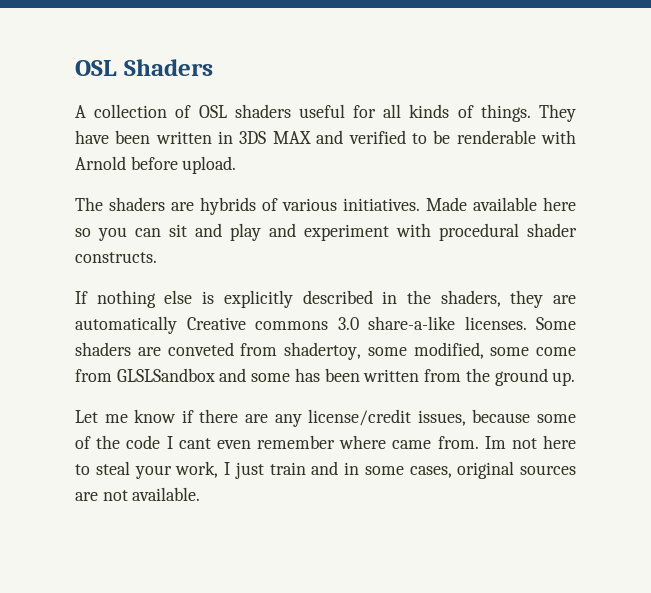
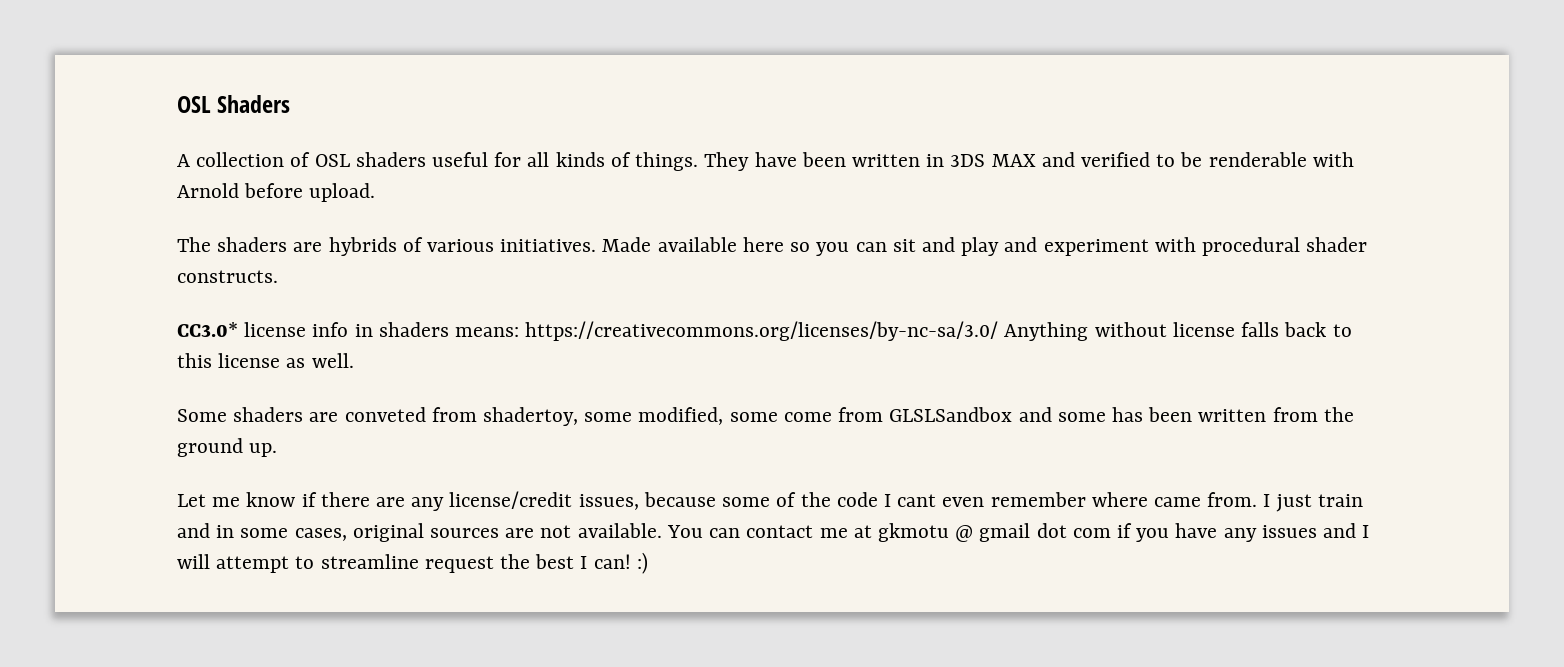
[75,290,576,308] [75,316,527,334] If nothing else is explicitly described in the shaders, they are automatically Creative commons 3.0 share-a-like licenses. -> [177,321,1352,341] [177,353,354,368] CC3.0* license info in shaders means: https://creativecommons.org/licenses/by-nc-sa/3.0/ Anything without license falls back to this license as well. //
[484,435,577,449] [75,461,219,479] Im not here to steal your work, -> (1258, 499) none
(201, 494) none -> [666,523,1370,542] [177,552,648,574] You can contact me at gkmotu @ gmail dot com if you have any issues and I will attempt to streamline request the best I can! :)

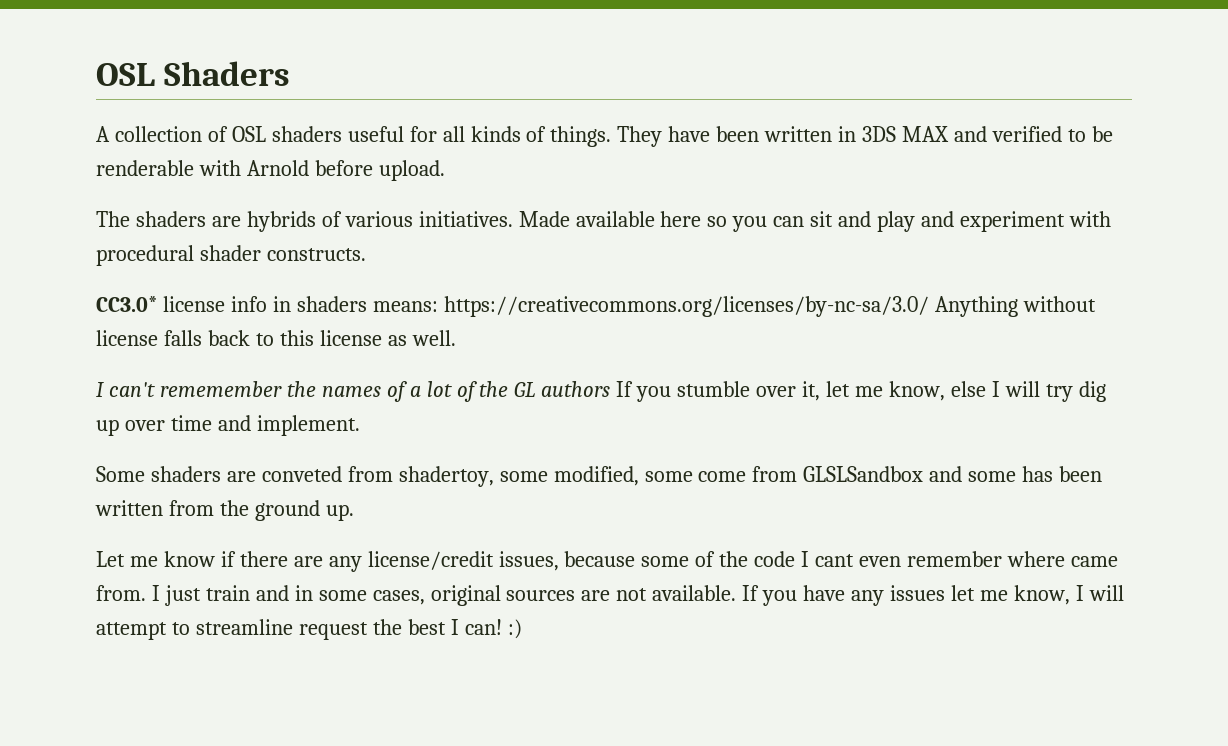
(354, 360) none -> [96,381,1106,402] [96,415,360,436] // I can't rememember the names of a lot of the GL authors If you stumble over it, let me know, else I will try dig up over time and implement.
[666,523,1132,542] You can contact me at gkmotu @ gmail dot com if -> [742,585,760,601] If
[1323,523,1357,538] and -> [950,585,1070,605] let me know,

